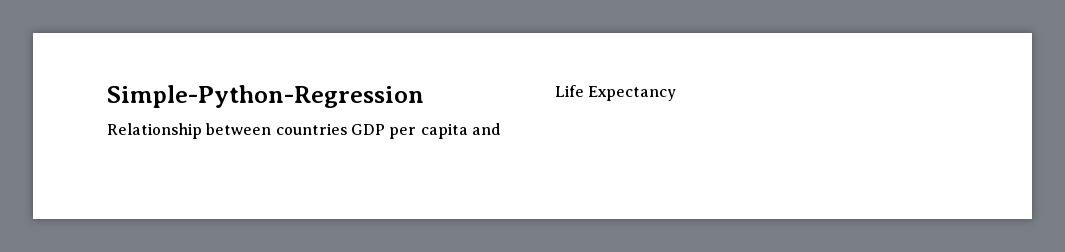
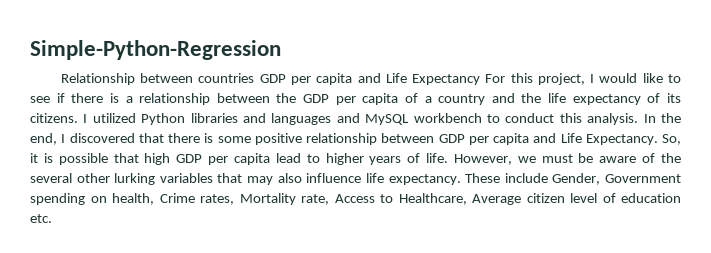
(677, 93) none -> [485,73,681,85] [30,93,682,105] [30,113,681,125] [30,133,681,145] [30,153,682,165] [30,173,682,185] [30,193,681,205] [30,214,52,223] For this project, I would like to see if there is a relationship between the GDP per capita of a country and the life expectancy of its citizens. I utilized Python libraries and languages and MySQL workbench to conduct this analysis. In the end, I discovered that there is some positive relationship between GDP per capita and Life Expectancy. So, it is possible that high GDP per capita lead to higher years of life. However, we must be aware of the several other lurking variables that may also influence life expectancy. These include Gender, Government spending on health, Crime rates, Mortality rate, Access to Healthcare, Average citizen level of education etc.

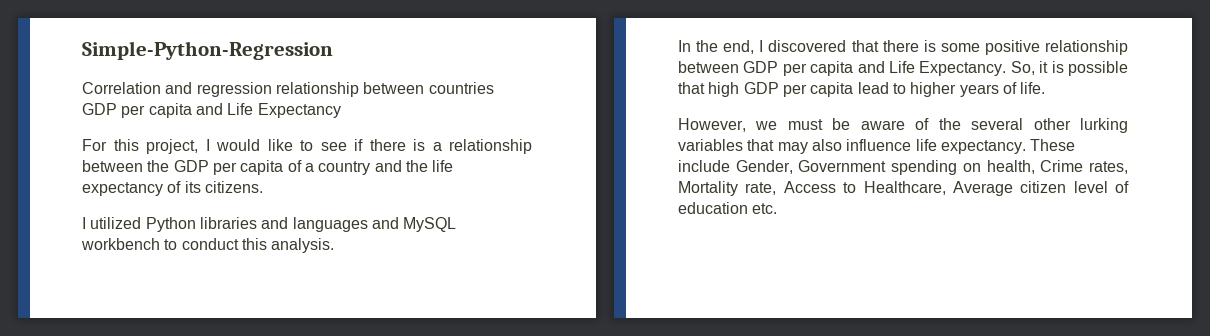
[60,73,135,85] Relationship -> [82,82,359,97] Correlation and regression relationship
(481, 79) none -> (341, 110) //
(78, 118) none -> (263, 187) //
(639, 119) none -> (335, 245) //
(449, 158) none -> (1046, 88) //

